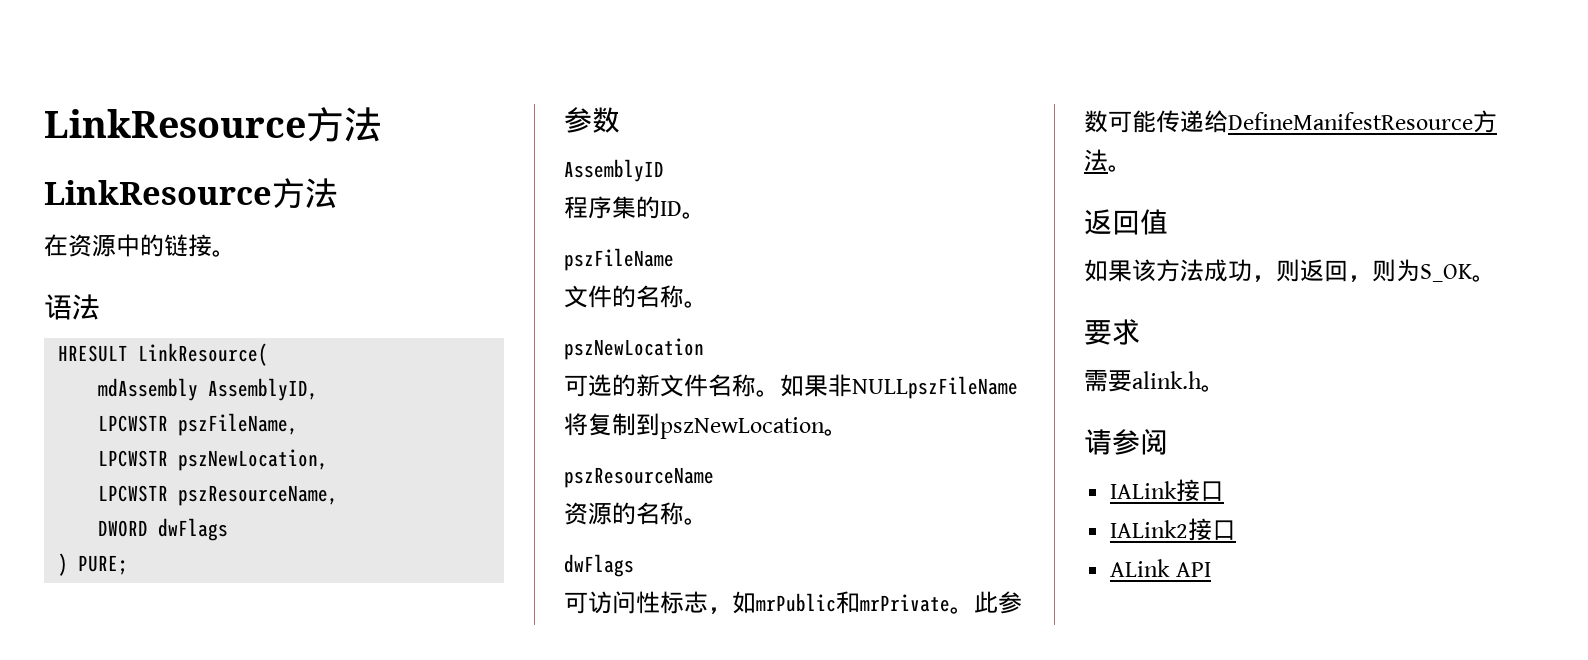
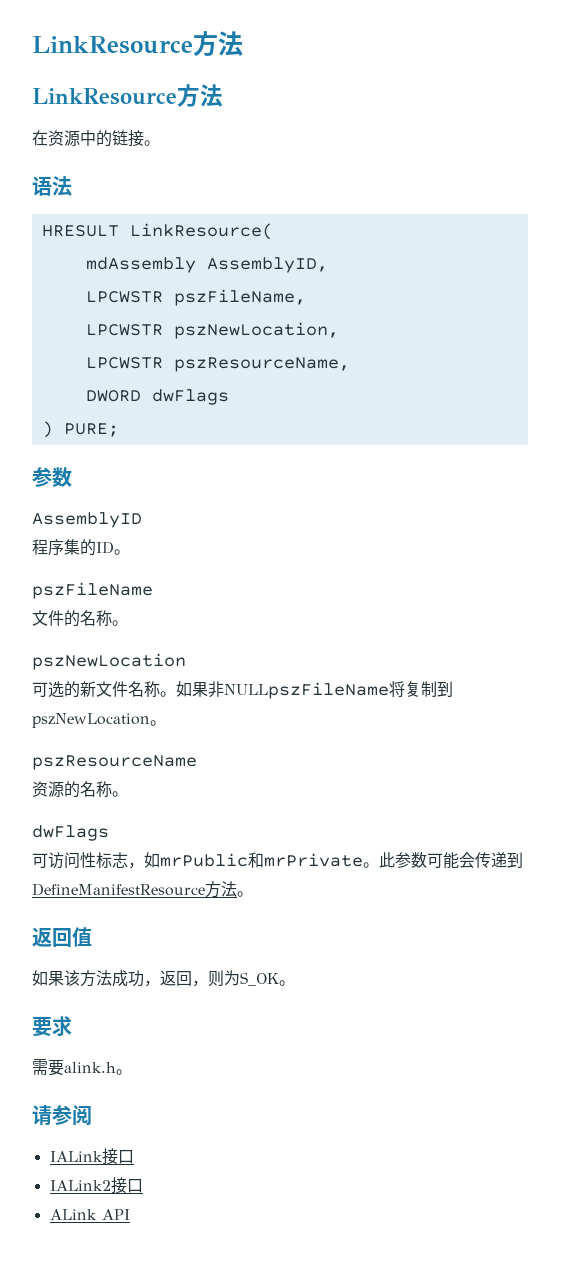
[1156,110,1228,133] 传递给 -> [459,852,523,868] 会传递到
[1276,259,1300,282] 则 -> (160, 983) none

